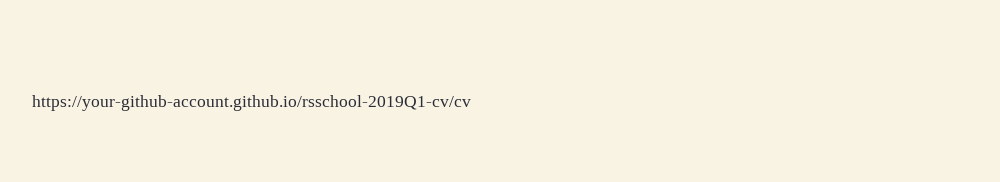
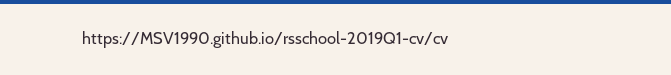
[32,95,471,111] https://your-github-account.github.io/rsschool-2019Q1-cv/cv -> [82,31,448,48] https://MSV1990.github.io/rsschool-2019Q1-cv/cv

